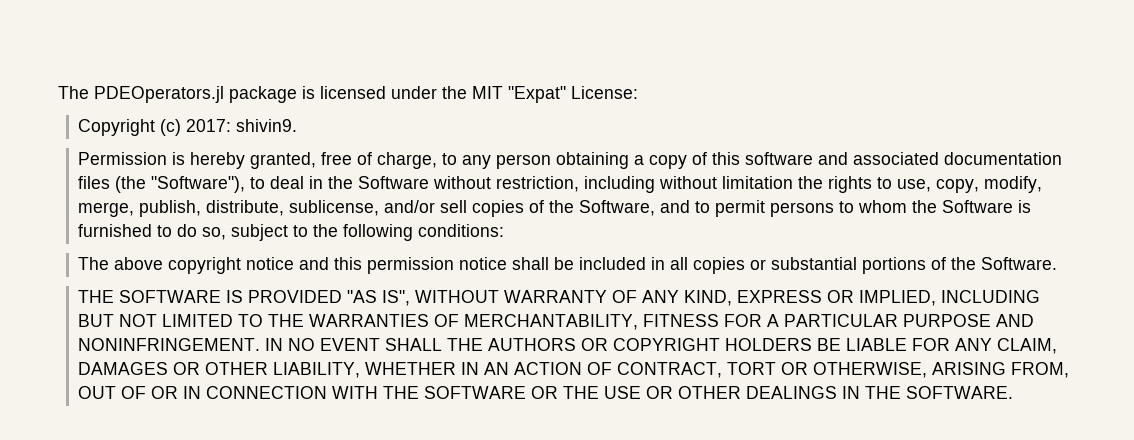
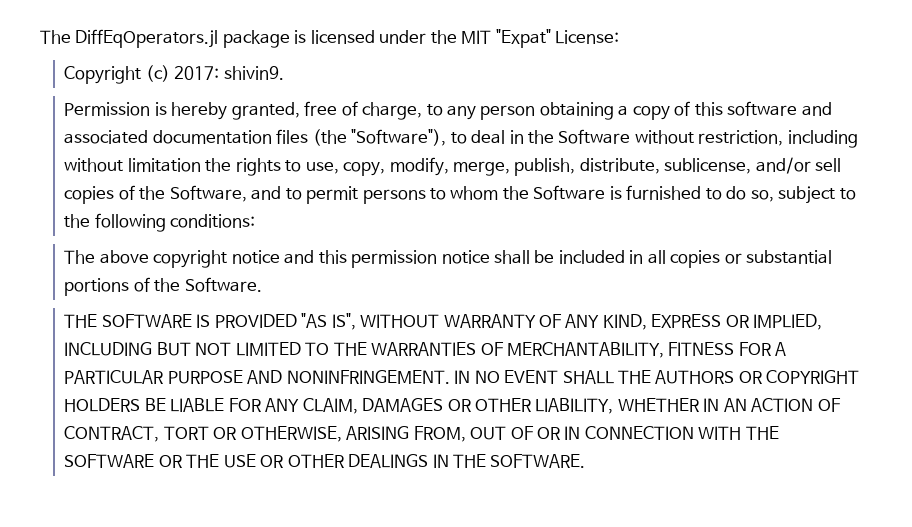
[58,86,224,103] The PDEOperators.jl -> [40,29,219,48] The DiffEqOperators.jl

